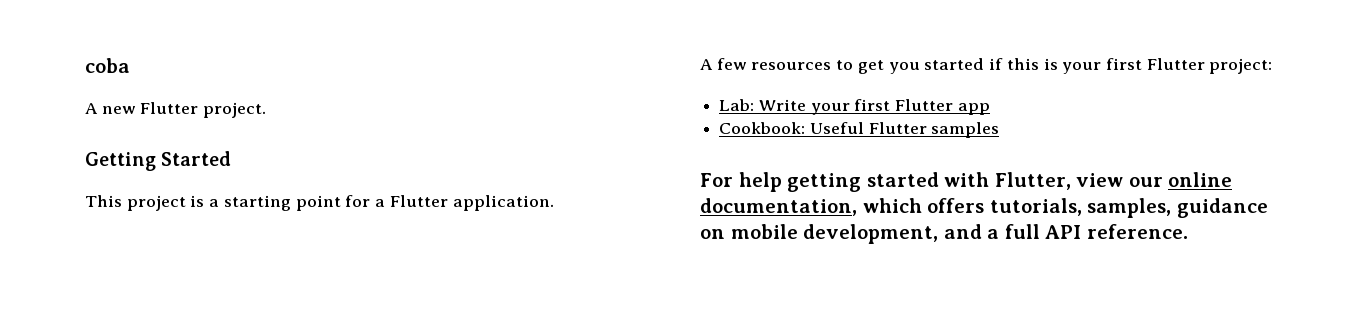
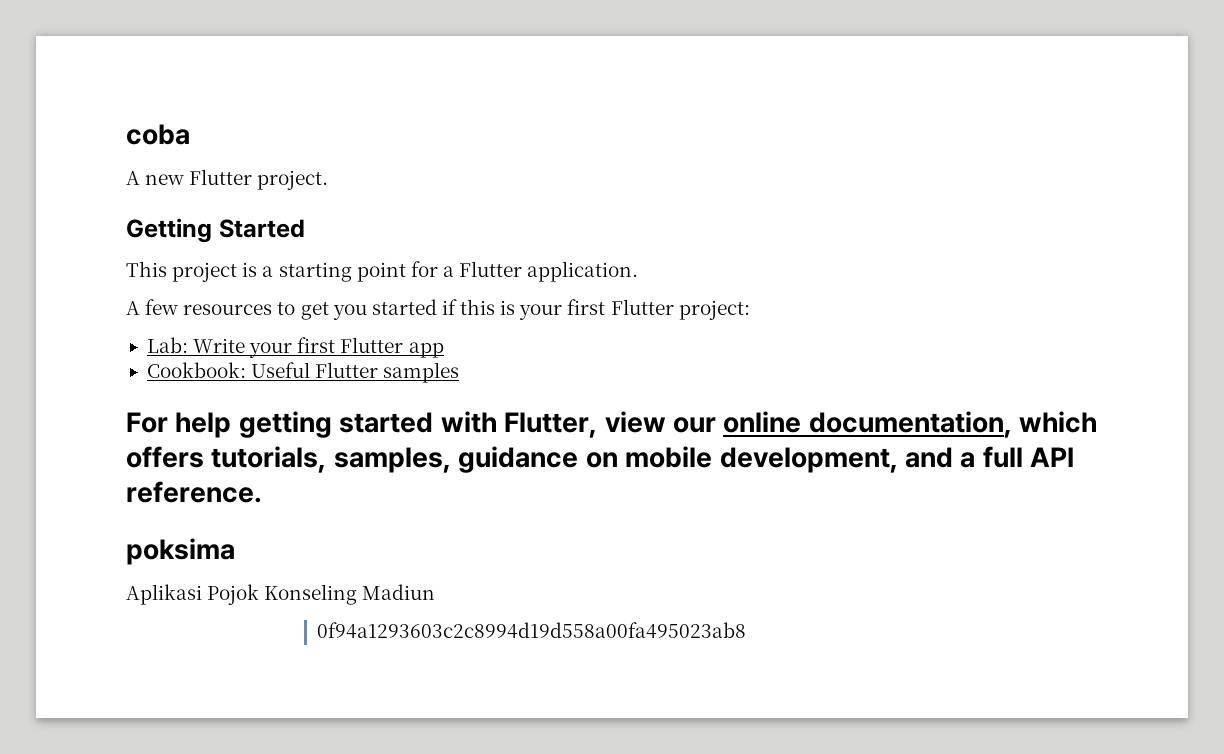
(1188, 231) none -> [126,538,235,565] [126,584,436,605] [317,622,747,639] // poksima // Aplikasi Pojok Konseling Madiun // 0f94a1293603c2c8994d19d558a00fa495023ab8

